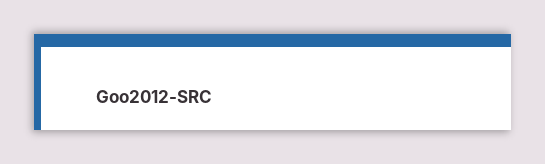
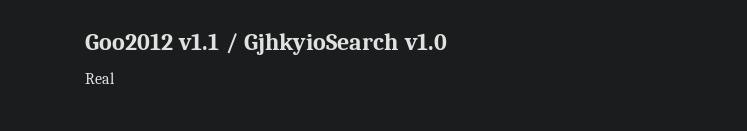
[96,90,212,103] Goo2012-SRC -> [85,33,447,55] [85,72,115,84] Goo2012 v1.1 / GjhkyioSearch v1.0 // Real

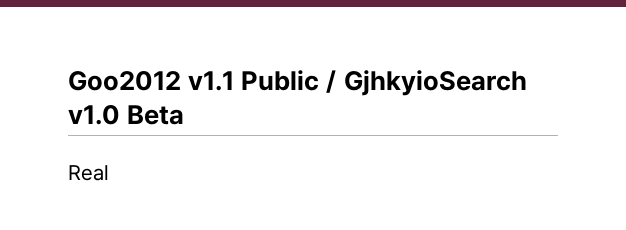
(220, 41) none -> [241,70,320,91] Public
(447, 41) none -> [127,105,185,125] Beta

